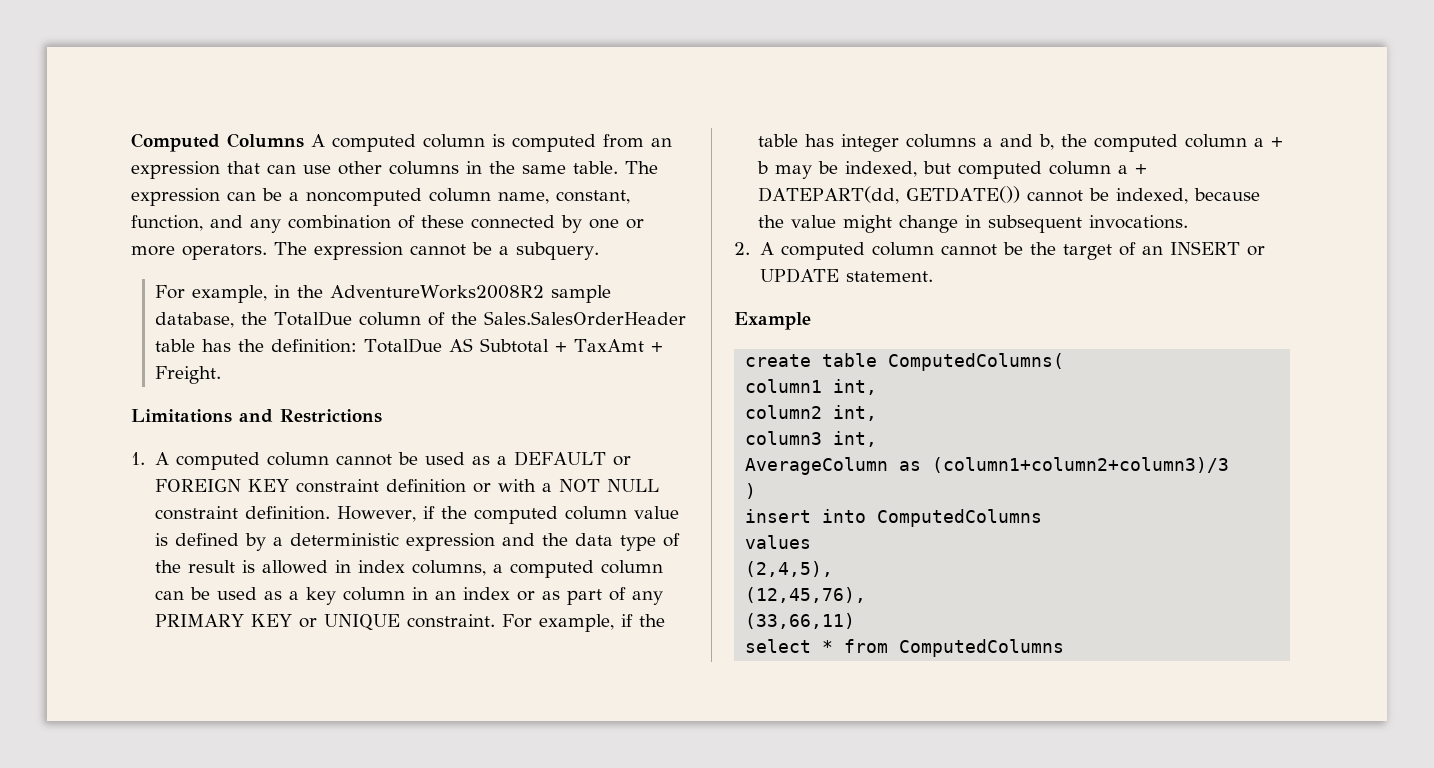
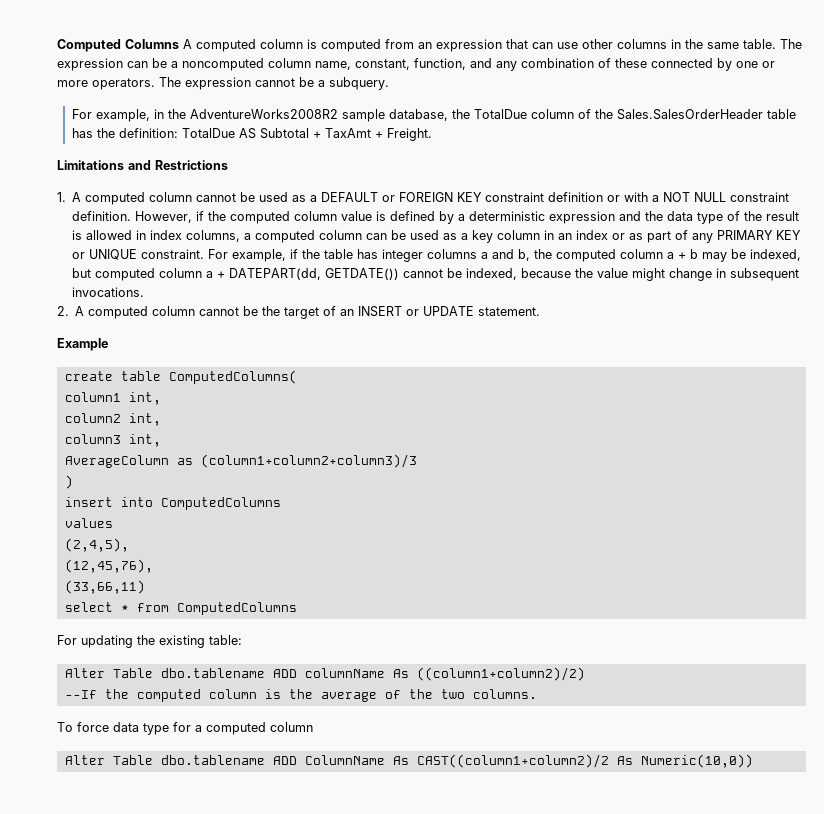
(1065, 648) none -> [57,635,242,648] [64,667,585,681] [64,689,537,702] [57,722,313,735] [64,754,753,768] // For updating the existing table: // Alter Table dbo.tablename ADD columnName As ((column1+column2)/2) // --If the computed column is the average of the two columns. // To force data type for a computed column // Alter Table dbo.tablename ADD ColumnName As CAST((column1+column2)/2 As Numeric(10,0))

